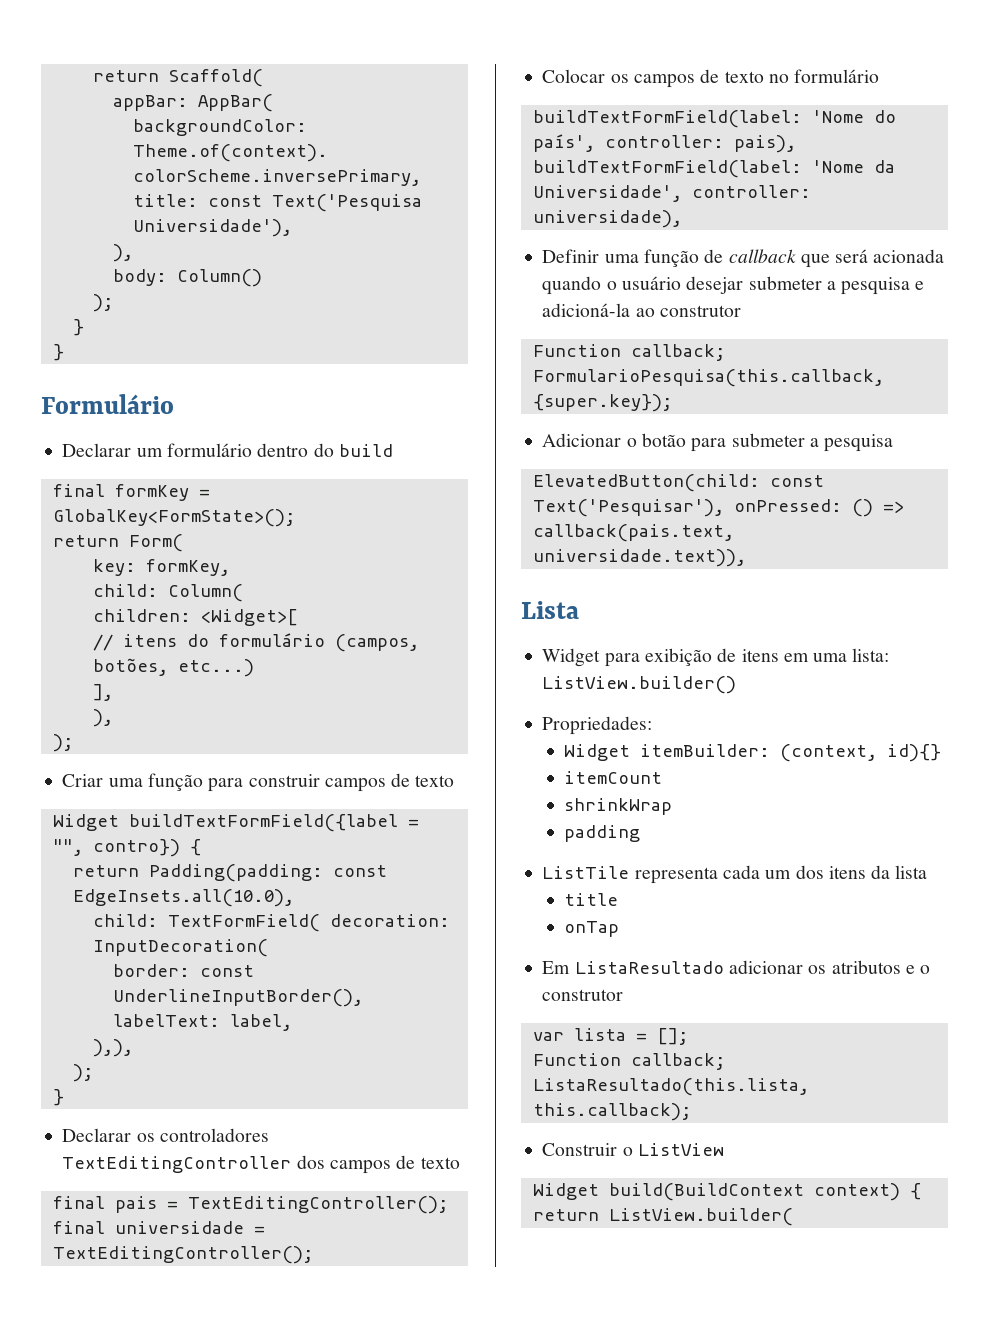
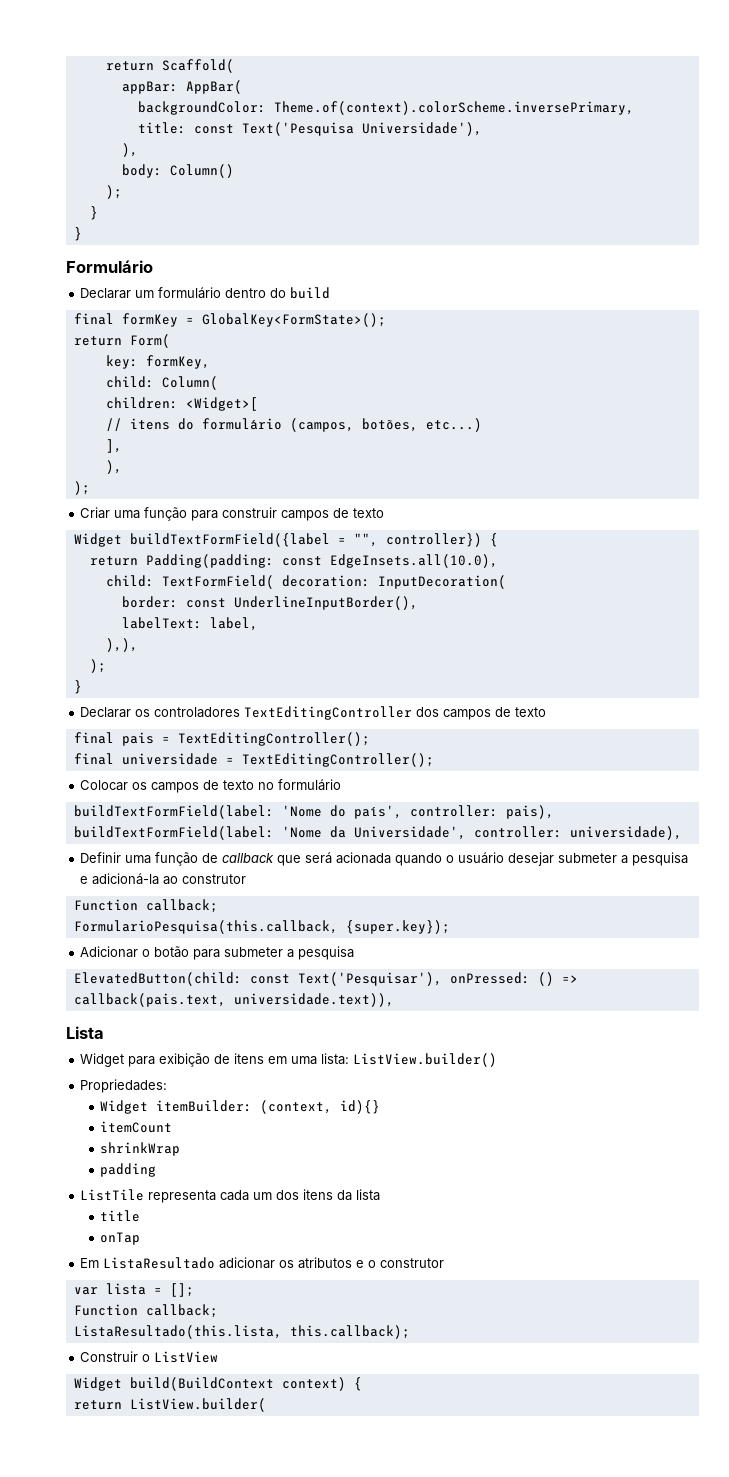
[92,839,180,857] contro}) -> [385,533,482,547] controller})

